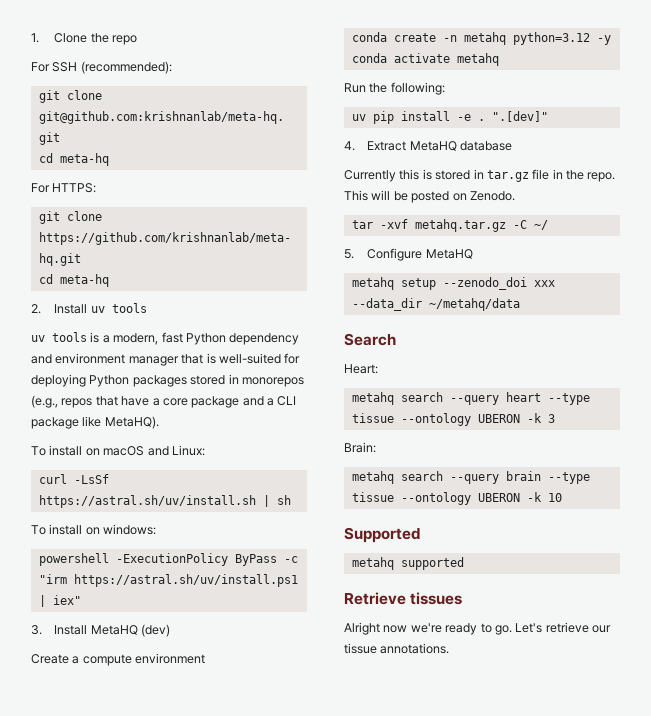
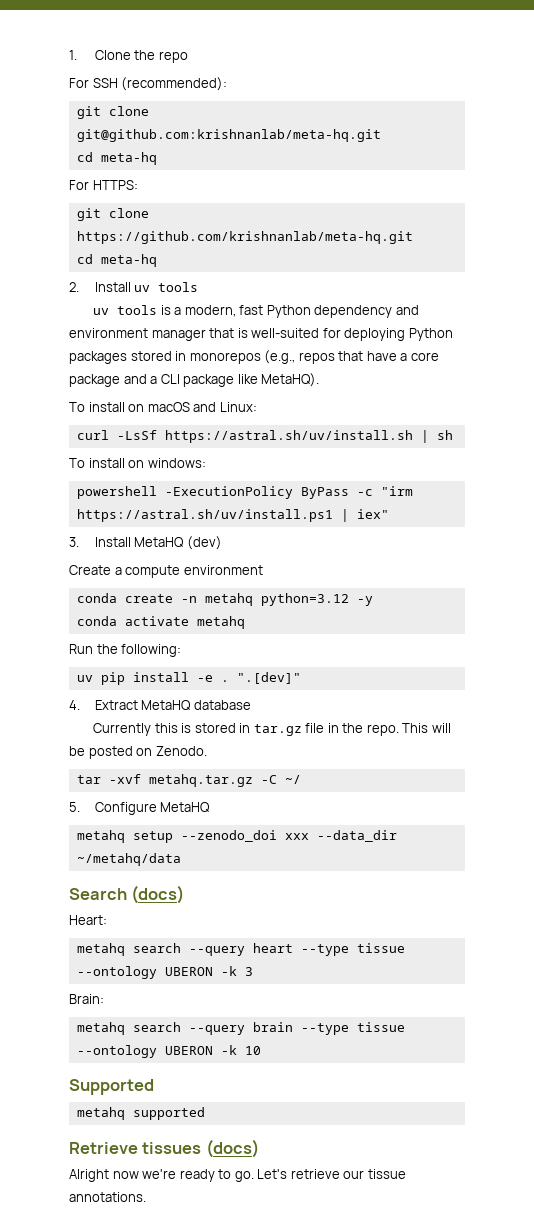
(396, 339) none -> [131,885,185,904] (docs)
(463, 598) none -> [205,1139,259,1158] (docs)

